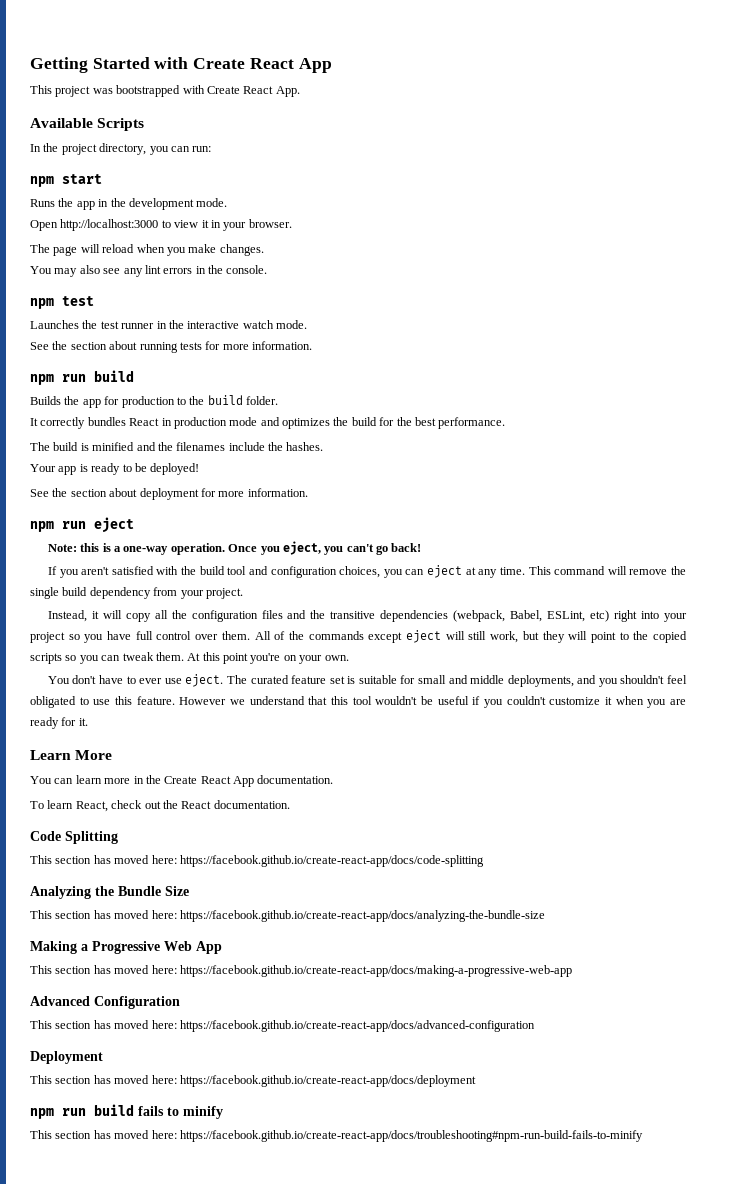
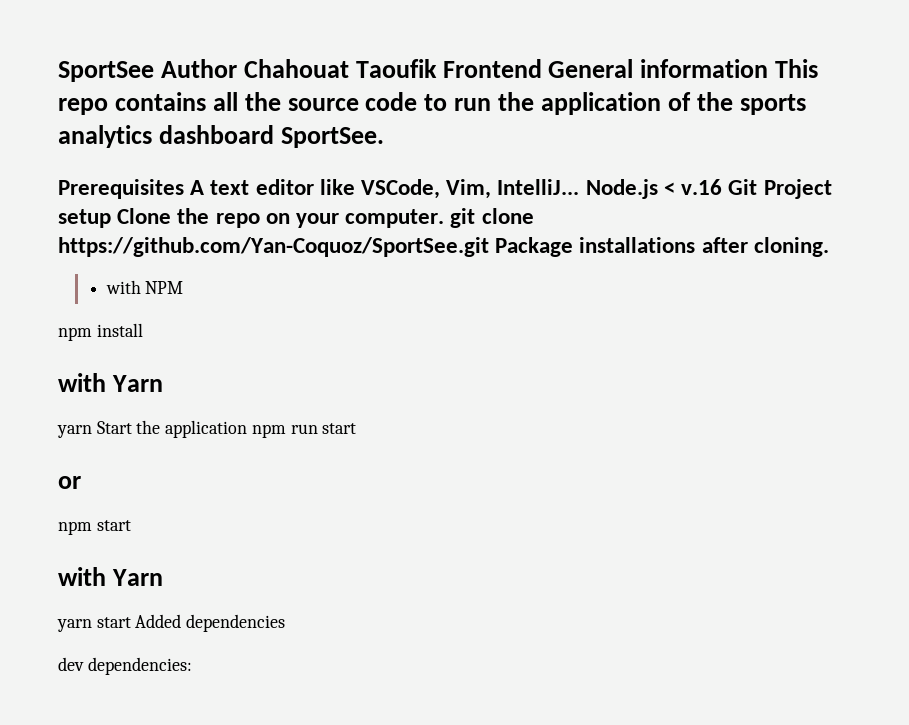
[30,57,332,73] [30,85,300,97] [30,118,145,131] [30,143,212,155] [30,174,102,187] [30,198,228,210] [30,219,292,231] [30,244,264,256] [30,265,268,277] [30,296,94,309] [30,320,307,329] [30,341,312,353] [30,370,134,385] [30,395,278,408] [30,417,506,429] [30,442,324,451] [30,463,200,475] [30,488,308,500] [30,517,134,533] [47,541,422,555] [47,565,687,578] [30,587,243,599] [47,610,687,622] [30,630,687,643] [30,652,349,664] [47,674,688,687] [30,696,686,708] [30,717,88,729] [30,750,113,760] [30,775,334,787] [30,800,290,812] [30,831,118,844] [30,855,484,867] [30,886,189,899] [30,910,545,922] [30,941,222,954] [30,965,572,977] [30,996,180,1009] [30,1020,535,1032] [30,1051,103,1064] [30,1075,476,1087] [30,1104,223,1119] [30,1130,643,1142] Getting Started with Create React App // This project was bootstrapped with Create React App. // Available Scripts // In the project directory, you can run: // npm start // Runs the app in the development mode. // Open http://localhost:3000 to view it in your browser. // The page will reload when you make changes. // You may also see any lint errors in the console. // npm test // Launches the test runner in the interactive watch mode. // See the section about running tests for more information. // npm run build // Builds the app for production to the build folder. // It correctly bundles React in production mode and optimizes the build for the best performance. // The build is minified and the filenames include the hashes. // Your app is ready to be deployed! // See the section about deployment for more information. // npm run eject // Note: this is a one-way operation. Once you eject, you can't go back! // If you aren't satisfied with the build tool and configuration choices, you can eject at any time. This command will remove the single build dependency from your project. // Instead, it will copy all the configuration files and the transitive dependencies (webpack, Babel, ESLint, etc) right into your project so you have full control over them. All of the commands except eject will still work, but they will point to the copied scripts so you can tweak them. At this point you're on your own. // You don't have to ever use eject. The curated feature set is suitable for small and middle deployments, and you shouldn't feel obligated to use this feature. However we understand that this tool wouldn't be useful if you couldn't customize it when you are ready for it. // Learn More // You can learn more in the Create React App documentation. // To learn React, check out the React documentation. // Code Splitting // This section has moved here: https://facebook.github.io/create-react-app/docs/code-splitting // Analyzing the Bundle Size // This section has moved here: https://facebook.github.io/create-react-app/docs/analyzing-the-bundle-size // Making a Progressive Web App // This section has moved here: https://facebook.github.io/create-react-app/docs/making-a-progressive-web-app // Advanced Configuration // This section has moved here: https://facebook.github.io/create-react-app/docs/advanced-configuration // Deployment // This section has moved here: https://facebook.github.io/create-react-app/docs/deployment // npm run build fails to minify // This section has moved here: https://facebook.github.io/create-react-app/docs/troubleshooting#npm-run-build-fails-to-minify -> [58,59,819,82] [58,92,806,115] [58,125,384,148] [58,179,832,199] [58,208,534,228] [58,237,829,257] [105,280,184,294] [58,323,143,341] [58,373,163,392] [57,420,357,438] [58,476,81,489] [58,520,131,535] [58,567,163,586] [57,614,286,632] [58,657,192,675] SportSee Author Chahouat Taoufik Frontend General information This repo contains all the source code to run the application of the sports analytics dashboard SportSee. // Prerequisites A text editor like VSCode, Vim, IntelliJ... Node.js < v.16 Git Project setup Clone the repo on your computer. git clone https://github.com/Yan-Coquoz/SportSee.git Package installations after cloning. // with NPM // npm install // with Yarn // yarn Start the application npm run start // or // npm start // with Yarn // yarn start Added dependencies // dev dependencies:

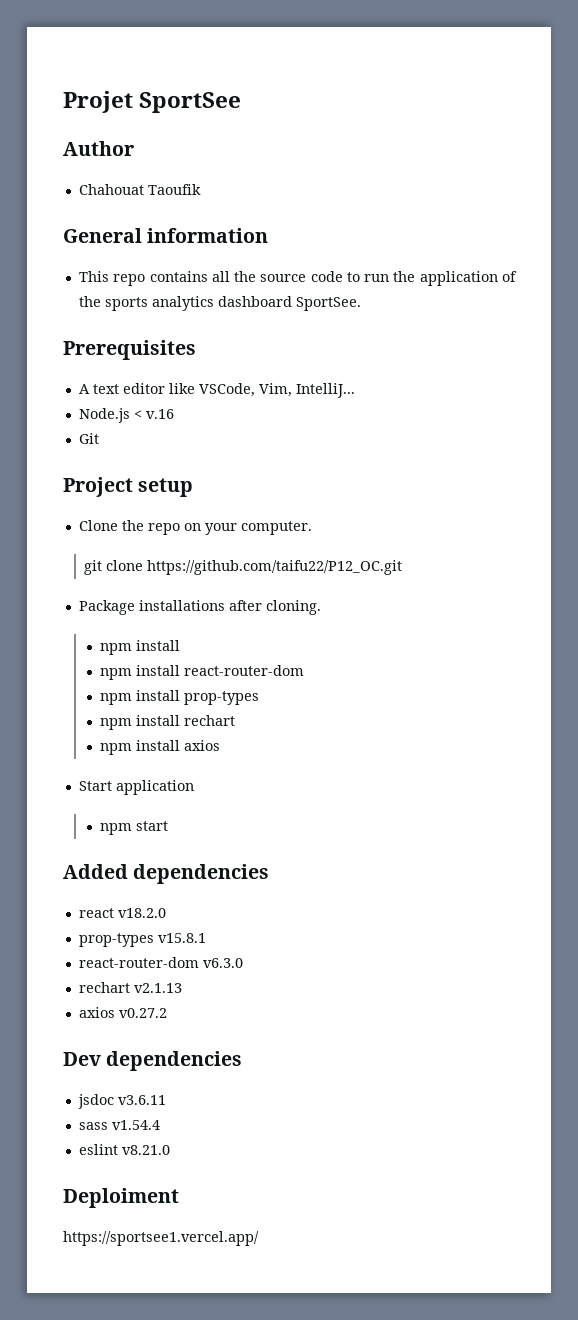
(58, 71) none -> [63,91,133,113] Projet
(154, 71) none -> (242, 102) //
(237, 68) none -> (134, 148) //
[442,59,542,78] Frontend -> (201, 189) //
(769, 68) none -> (269, 235) //
(184, 189) none -> (196, 350) //
(580, 187) none -> (355, 390) //
(723, 187) none -> (174, 414) //
(758, 187) none -> (99, 438) //
(111, 218) none -> (194, 487) //
(445, 218) none -> (312, 528) //
[58,237,489,257] https://github.com/Yan-Coquoz/SportSee.git -> [146,560,402,575] https://github.com/taifu22/P12_OC.git //
[105,280,184,294] [58,323,143,341] [58,373,163,392] [57,420,357,438] [58,476,81,489] [58,520,131,535] [58,567,163,586] [57,614,286,632] [58,657,192,675] with NPM // npm install // with Yarn // yarn Start the application npm run start // or // npm start // with Yarn // yarn start Added dependencies // dev dependencies: -> [99,640,180,655] [99,665,304,680] [99,690,259,705] [99,715,235,730] [99,740,220,755] [78,780,194,795] [99,821,168,835] [63,864,270,884] [78,908,166,918] [78,933,206,947] [78,957,243,968] [78,982,182,993] [78,1007,167,1018] [63,1051,243,1071] [77,1094,166,1109] [78,1120,160,1130] [78,1144,170,1155] [63,1188,179,1208] [63,1231,259,1246] npm install // npm install react-router-dom // npm install prop-types // npm install rechart // npm install axios // Start application // npm start // Added dependencies // react v18.2.0 // prop-types v15.8.1 // react-router-dom v6.3.0 // rechart v2.1.13 // axios v0.27.2 // Dev dependencies // jsdoc v3.6.11 // sass v1.54.4 // eslint v8.21.0 // Deploiment // https://sportsee1.vercel.app/

